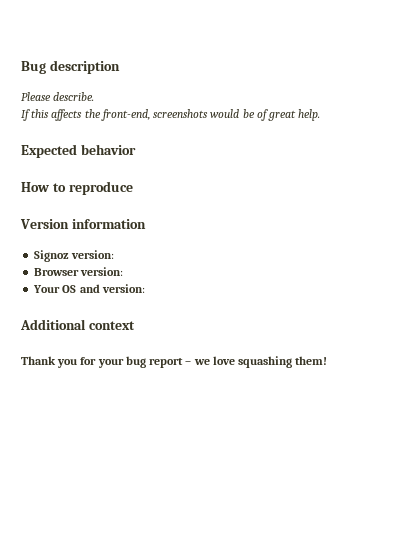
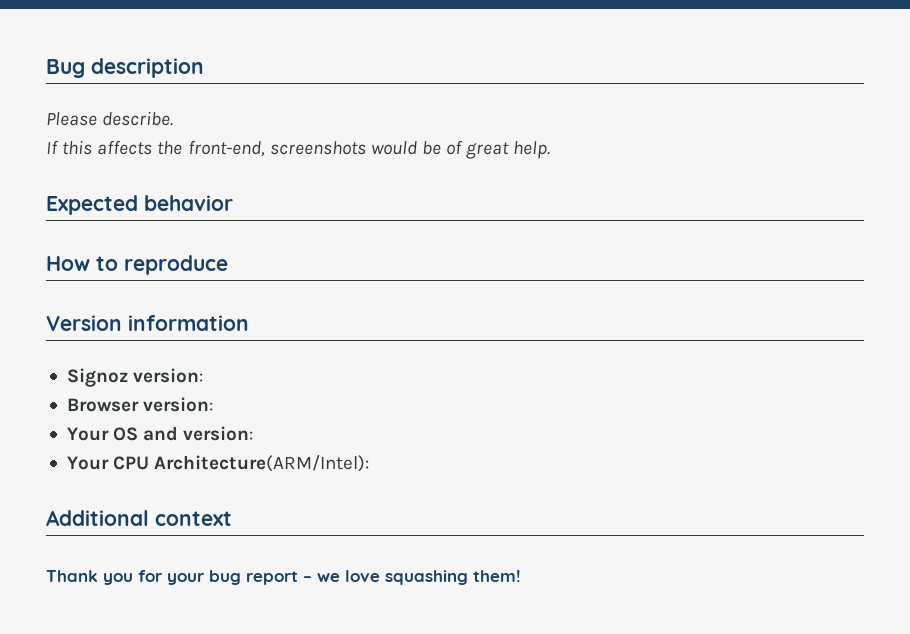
(145, 288) none -> [66,455,370,472] // Your CPU Architecture(ARM/Intel):

